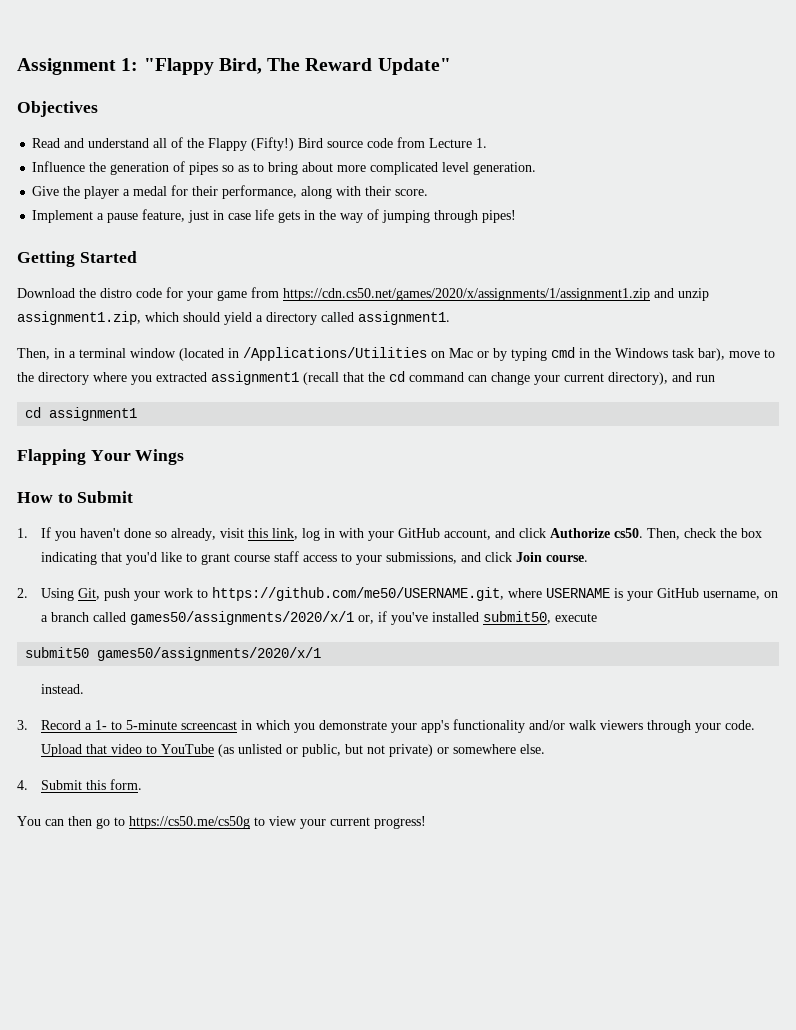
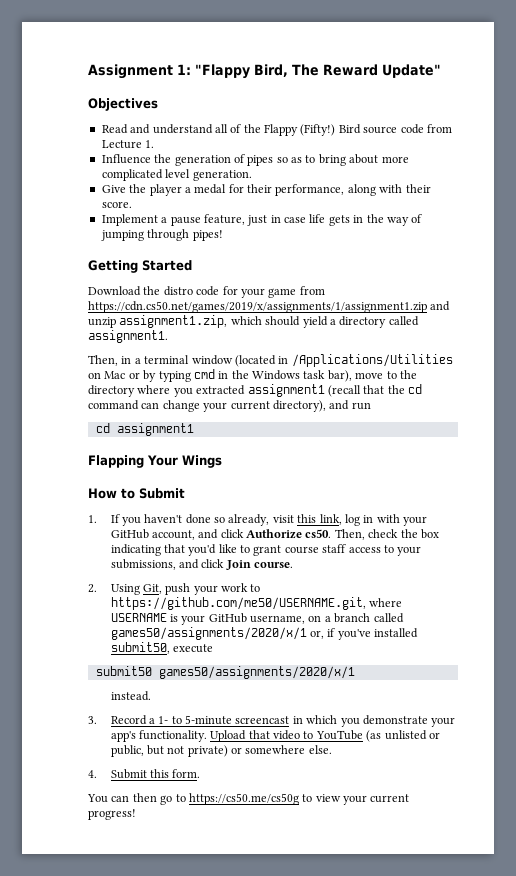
[283,288,650,301] https://cdn.cs50.net/games/2020/x/assignments/1/assignment1.zip -> [88,301,427,313] https://cdn.cs50.net/games/2019/x/assignments/1/assignment1.zip
[452,719,755,733] functionality and/or walk viewers through your code. -> [138,730,207,742] functionality.

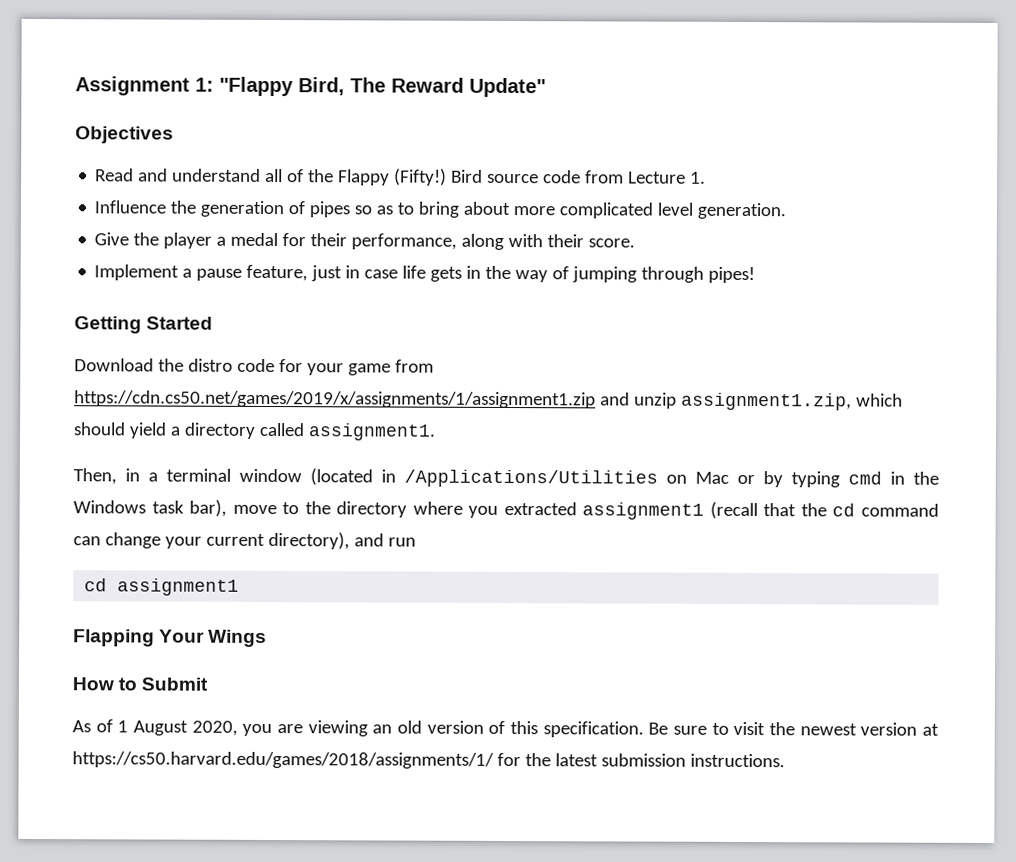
[88,514,428,526] [110,529,439,540] [110,544,422,556] [110,559,294,570] [88,583,261,595] [110,597,402,610] [110,613,404,625] [110,627,419,640] [110,642,213,654] [95,666,355,679] [110,691,151,701] [88,715,456,727] [110,730,440,742] [110,745,332,757] [88,769,201,779] [87,793,410,805] [88,809,136,820] 1. If you haven't done so already, visit this link, log in with your GitHub account, and click Authorize cs50. Then, check the box indicating that you'd like to grant course staff access to your submissions, and click Join course. // 2. Using Git, push your work to https://github.com/me50/USERNAME.git, where USERNAME is your GitHub username, on a branch called games50/assignments/2020/x/1 or, if you've installed submit50, execute // submit50 games50/assignments/2020/x/1 // instead. // 3. Record a 1- to 5-minute screencast in which you demonstrate your app's functionality. Upload that video to YouTube (as unlisted or public, but not private) or somewhere else. // 4. Submit this form. // You can then go to https://cs50.me/cs50g to view your current progress! -> [72,719,939,738] [72,751,785,769] As of 1 August 2020, you are viewing an old version of this specification. Be sure to visit the newest version at https://cs50.harvard.edu/games/2018/assignments/1/ for the latest submission instructions.

